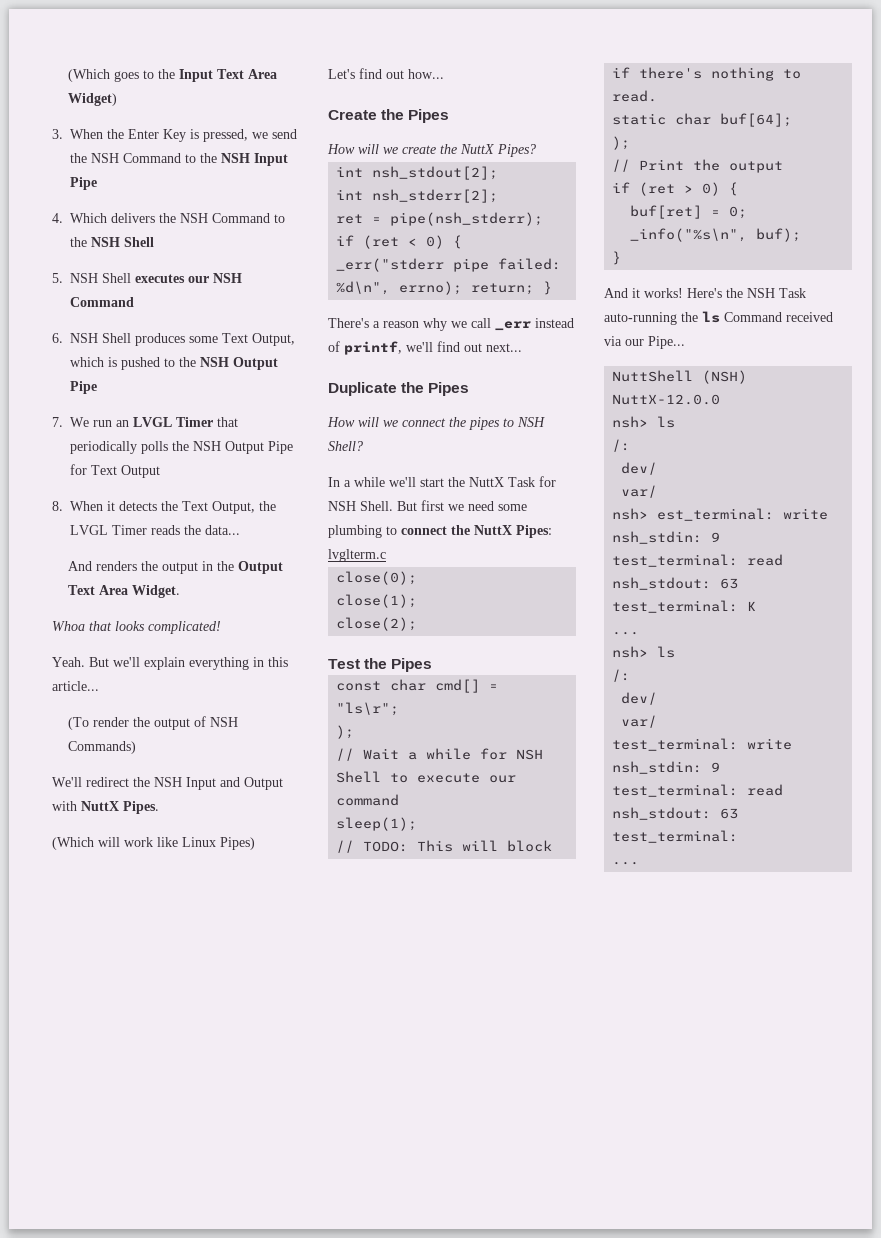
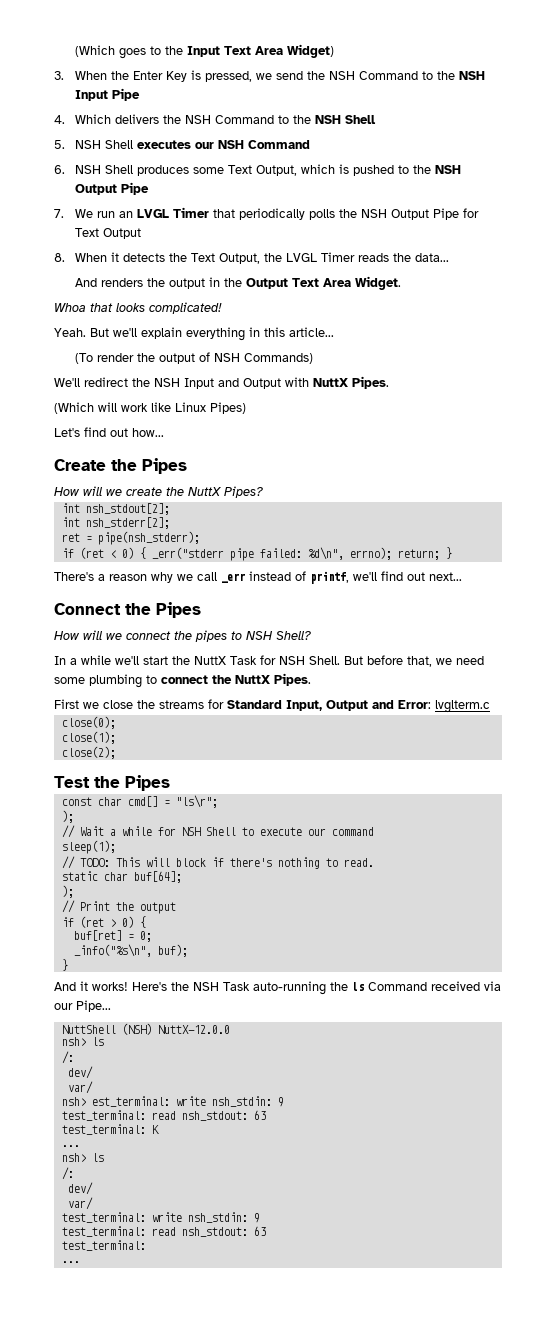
[328,382,397,396] Duplicate -> [54,603,121,615] Connect
[421,500,444,511] first -> [367,655,432,667] before that,
[516,525,552,538] Pipes: -> [274,673,311,686] [54,699,431,711] Pipes. // First we close the streams for Standard Input, Output and Error:

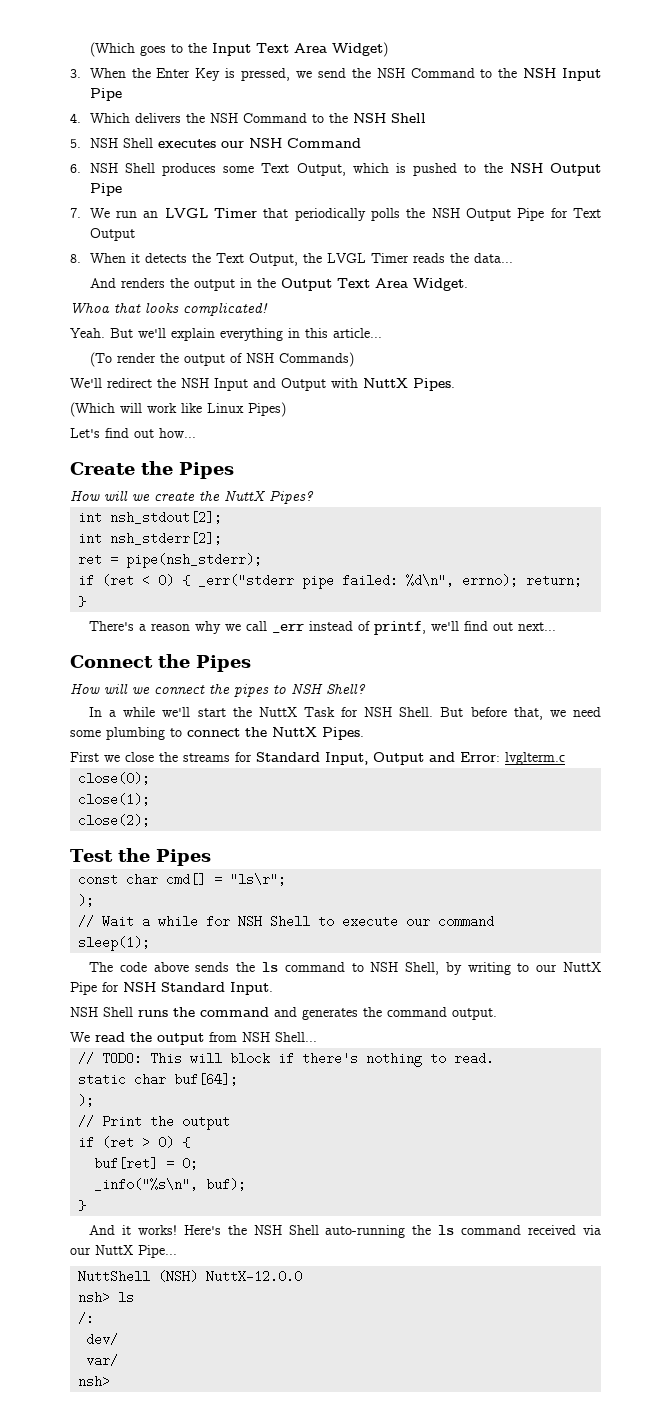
(116, 847) none -> [89,962,601,975] [70,982,273,995] [70,1007,497,1020] [70,1032,317,1045] // The code above sends the ls command to NSH Shell, by writing to our NuttX Pipe for NSH Standard Input. // NSH Shell runs the command and generates the command output. // We read the output from NSH Shell...
[223,982,250,991] Task -> [288,1225,319,1235] Shell
[368,982,427,991] Command -> [461,1225,522,1235] command
(73, 1006) none -> [95,1245,133,1255] NuttX
[91,1096,284,1107] [61,1110,266,1121] [61,1124,159,1135] [61,1145,80,1147] [61,1153,104,1162] [61,1167,74,1180] [67,1182,93,1195] [67,1197,93,1210] [61,1212,260,1223] [61,1226,266,1237] [61,1240,146,1251] [61,1261,80,1263] est_terminal: write nsh_stdin: 9 // test_terminal: read nsh_stdout: 63 // test_terminal: K // ... // nsh> ls // /: // dev/ // var/ // test_terminal: write nsh_stdin: 9 // test_terminal: read nsh_stdout: 63 // test_terminal: // ... -> (111, 1381) none

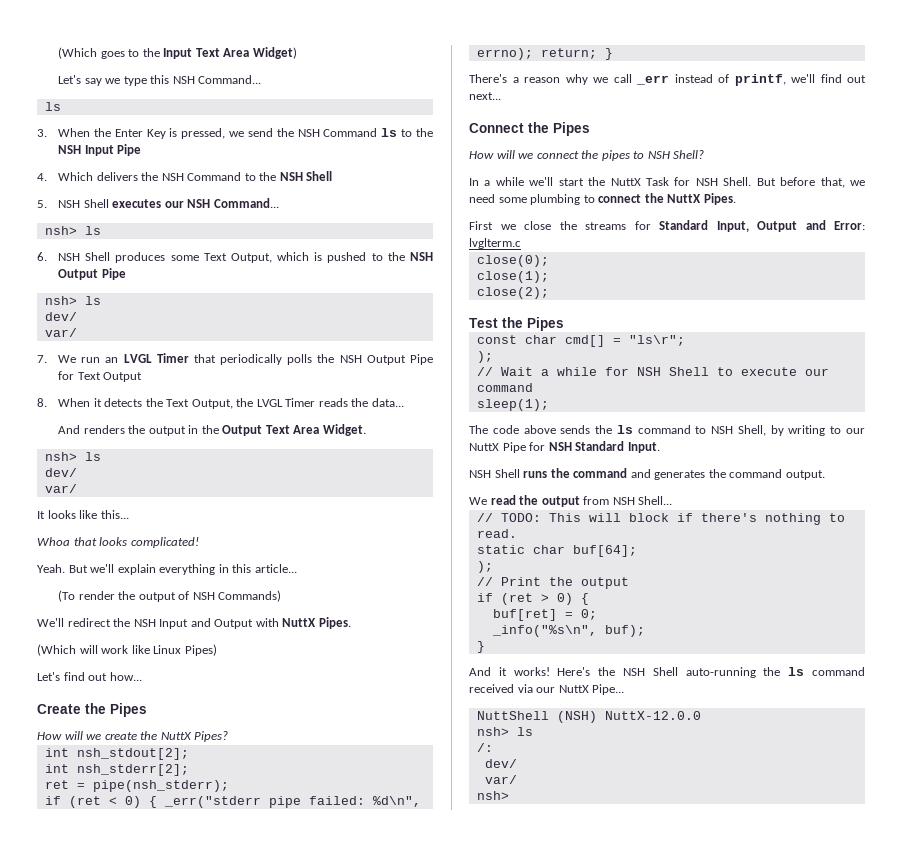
(388, 49) none -> [57,75,262,86] [44,102,61,111] // Let's say we type this NSH Command... // ls
(475, 73) none -> [381,128,398,137] ls
[286,138,361,148] Command -> [213,198,279,208] [44,226,101,235] Command... // nsh> ls
(122, 189) none -> [44,296,101,305] [44,312,77,321] [44,328,77,337] // nsh> ls // dev/ // var/
(468, 284) none -> [44,452,101,461] [44,468,77,477] [44,484,77,493] [37,510,129,519] // nsh> ls // dev/ // var/ // It looks like this...

